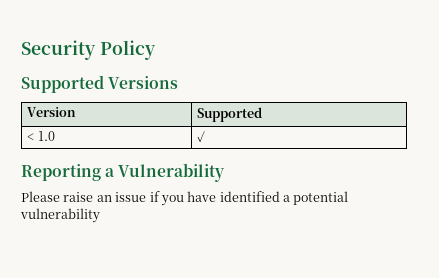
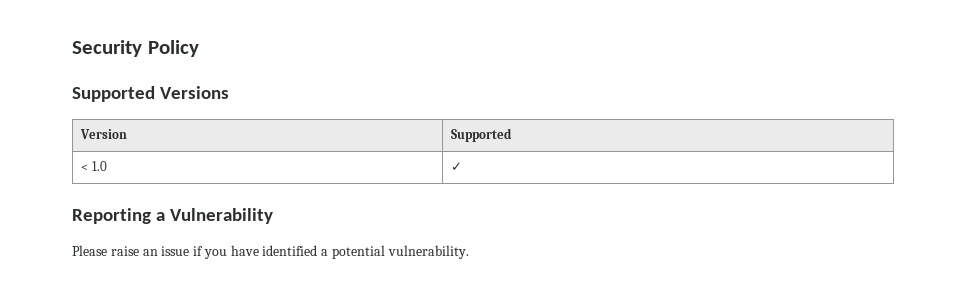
[20,208,100,223] vulnerability -> [387,245,469,259] vulnerability.

